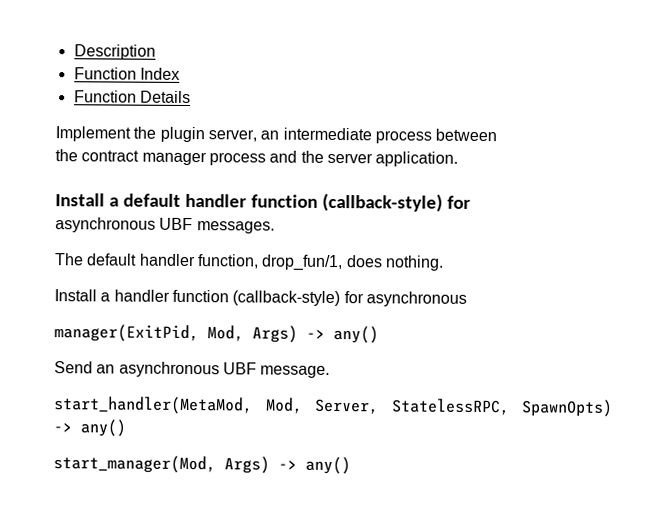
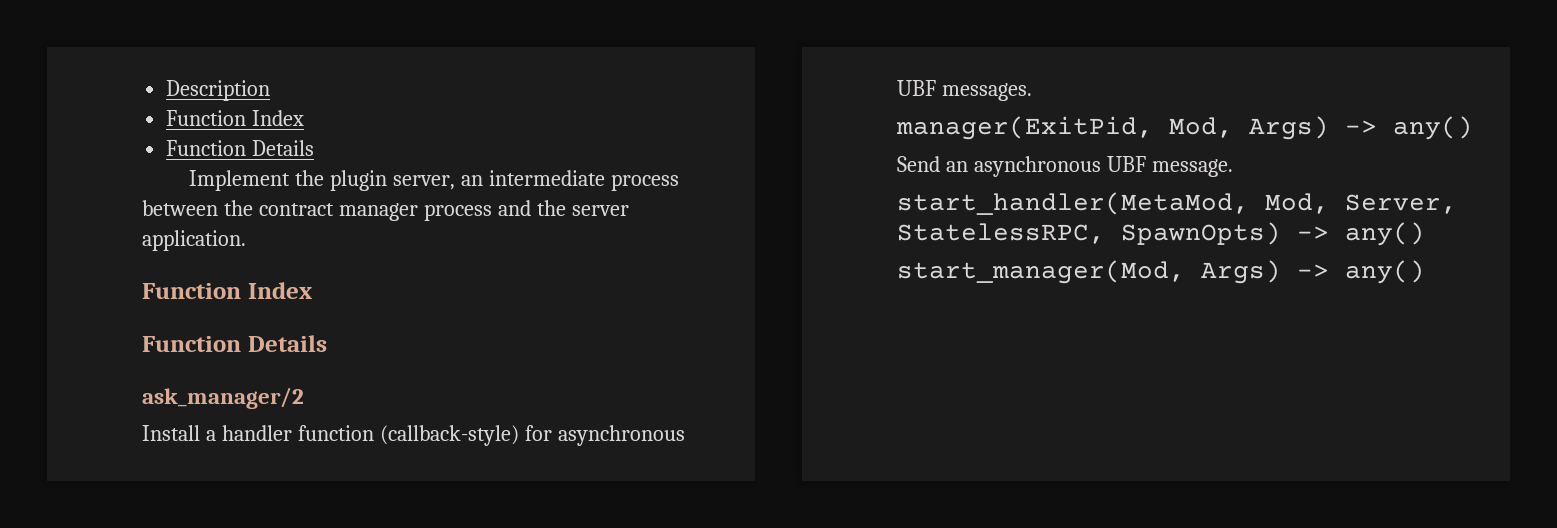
(498, 135) // -> (218, 208) none
[55,192,471,212] [55,217,275,234] [54,253,444,272] Install a default handler function (callback-style) for // asynchronous UBF messages. // The default handler function, drop_fun/1, does nothing. -> [142,282,312,299] [142,335,327,352] [142,387,304,409] Function Index // Function Details // ask_manager/2
(467, 299) none -> [897,80,1032,101] UBF messages.

